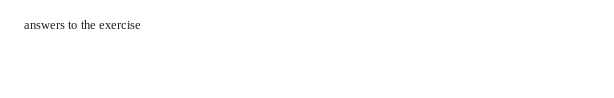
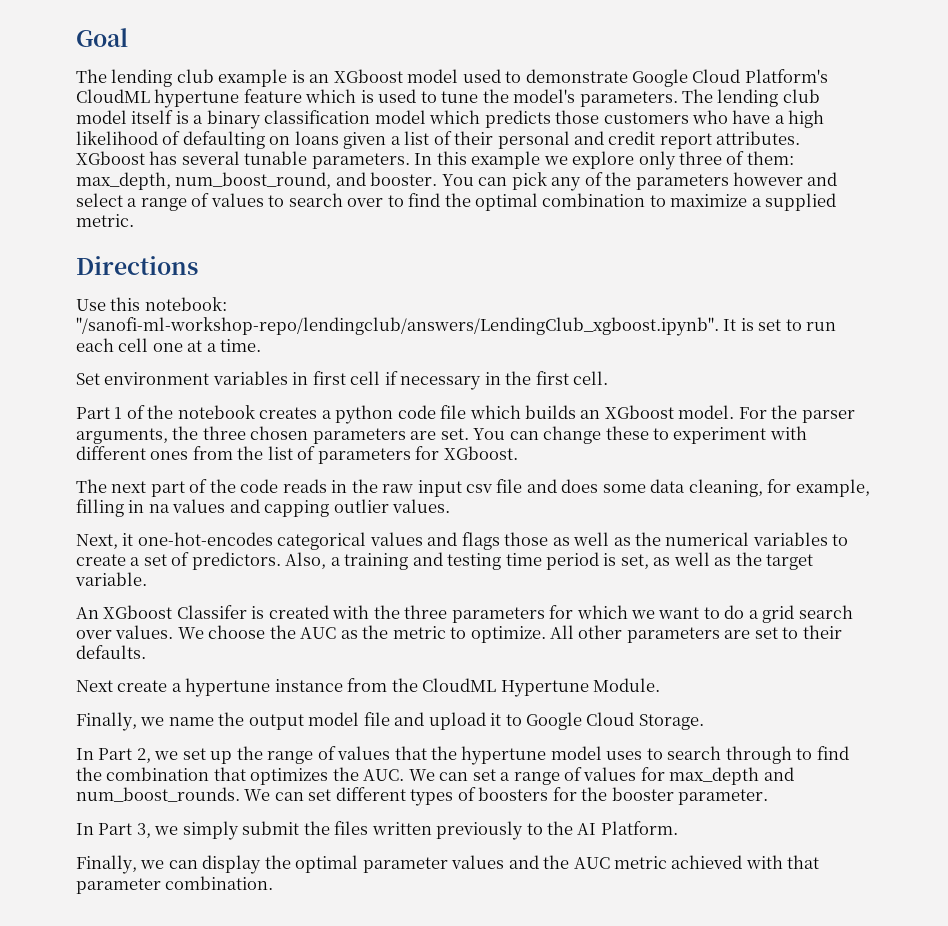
[24,20,142,29] answers to the exercise -> [76,28,128,47] [76,69,828,87] [76,89,820,108] [76,110,825,129] [76,131,801,149] [76,151,794,170] [76,172,838,191] [76,193,837,211] [76,214,134,227] [76,256,198,275] [76,297,227,311] [76,317,837,336] [76,338,262,352] [76,371,609,390] [76,405,855,424] [76,426,807,444] [76,446,518,464] [76,479,870,497] [76,499,451,517] [76,532,849,550] [76,552,814,570] [75,572,147,586] [76,605,853,623] [76,625,842,643] [76,645,146,659] [76,678,661,697] [76,712,704,731] [76,746,849,765] [76,767,794,785] [76,787,769,806] [76,821,678,840] [76,855,820,874] [76,876,274,894] Goal // The lending club example is an XGboost model used to demonstrate Google Cloud Platform's CloudML hypertune feature which is used to tune the model's parameters. The lending club model itself is a binary classification model which predicts those customers who have a high likelihood of defaulting on loans given a list of their personal and credit report attributes. XGboost has several tunable parameters. In this example we explore only three of them: max_depth, num_boost_round, and booster. You can pick any of the parameters however and select a range of values to search over to find the optimal combination to maximize a supplied metric. // Directions // Use this notebook: "/sanofi-ml-workshop-repo/lendingclub/answers/LendingClub_xgboost.ipynb". It is set to run each cell one at a time. // Set environment variables in first cell if necessary in the first cell. // Part 1 of the notebook creates a python code file which builds an XGboost model. For the parser arguments, the three chosen parameters are set. You can change these to experiment with different ones from the list of parameters for XGboost. // The next part of the code reads in the raw input csv file and does some data cleaning, for example, filling in na values and capping outlier values. // Next, it one-hot-encodes categorical values and flags those as well as the numerical variables to create a set of predictors. Also, a training and testing time period is set, as well as the target variable. // An XGboost Classifer is created with the three parameters for which we want to do a grid search over values. We choose the AUC as the metric to optimize. All other parameters are set to their defaults. // Next create a hypertune instance from the CloudML Hypertune Module. // Finally, we name the output model file and upload it to Google Cloud Storage. // In Part 2, we set up the range of values that the hypertune model uses to search through to find the combination that optimizes the AUC. We can set a range of values for max_depth and num_boost_rounds. We can set different types of boosters for the booster parameter. // In Part 3, we simply submit the files written previously to the AI Platform. // Finally, we can display the optimal parameter values and the AUC metric achieved with that parameter combination.

